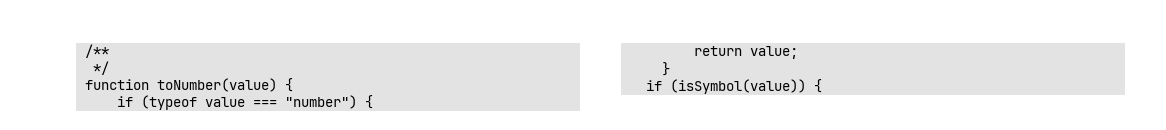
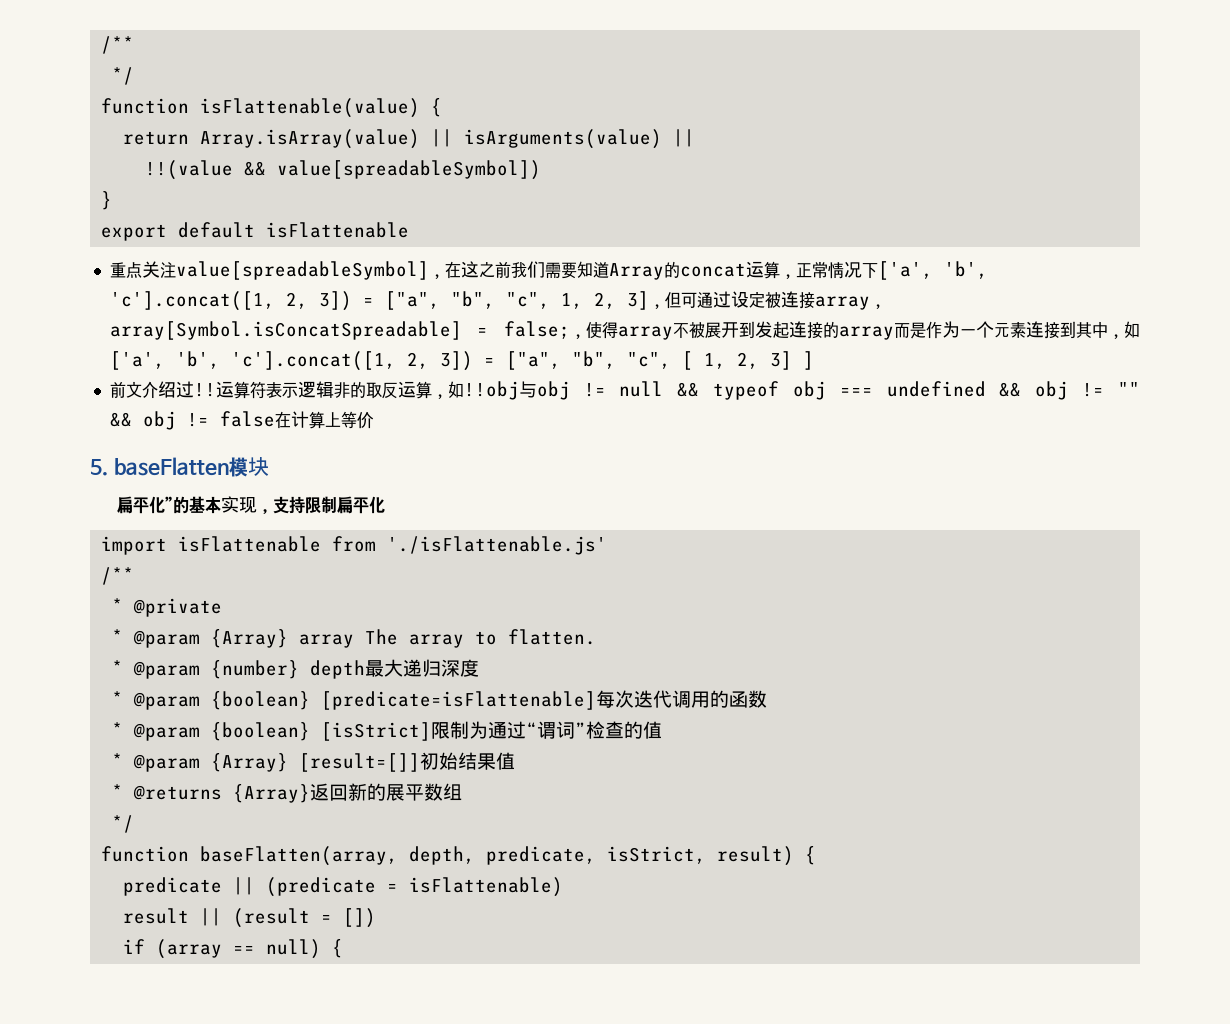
[157,78,294,92] [117,95,374,110] [694,46,799,59] [662,62,671,76] [646,79,807,94] toNumber(value) { // if (typeof value === "number") { // return value; // } // if (isSymbol(value)) -> [199,98,442,118] [122,129,695,149] [144,160,541,180] [100,191,112,210] [100,222,409,241] [109,261,988,280] [109,291,886,311] [109,321,1140,340] [109,351,814,371] [109,381,1141,400] [109,411,374,430] [90,457,269,477] [117,496,386,515] [100,536,607,555] [100,567,134,585] [111,598,222,617] [111,629,596,648] [111,659,479,679] [111,690,767,710] [111,721,662,741] [111,752,515,772] [111,783,462,803] [111,815,134,833] [100,846,816,866] [122,877,563,897] [122,908,376,928] [122,939,321,959] isFlattenable(value) { // return Array.isArray(value) || isArguments(value) || // !!(value && value[spreadableSymbol]) // } // export default isFlattenable // 重点关注value[spreadableSymbol]，在这之前我们需要知道Array的concat运算，正常情况下['a', 'b', 'c'].concat([1, 2, 3]) = ["a", "b", "c", 1, 2, 3]，但可通过设定被连接array，array[Symbol.isConcatSpreadable] = false;，使得array不被展开到发起连接的array而是作为一个元素连接到其中，如['a', 'b', 'c'].concat([1, 2, 3]) = ["a", "b", "c", [ 1, 2, 3] ] // 前文介绍过!!运算符表示逻辑非的取反运算，如!!obj与obj != null && typeof obj === undefined && obj != "" && obj != false在计算上等价 // 5. baseFlatten模块 // 扁平化”的基本实现，支持限制扁平化 // import isFlattenable from './isFlattenable.js' // /** // * @private // * @param {Array} array The array to flatten. // * @param {number} depth最大递归深度 // * @param {boolean} [predicate=isFlattenable]每次迭代调用的函数 // * @param {boolean} [isStrict]限制为通过“谓词”检查的值 // * @param {Array} [result=[]]初始结果值 // * @returns {Array}返回新的展平数组 // */ // function baseFlatten(array, depth, predicate, isStrict, result) { // predicate || (predicate = isFlattenable) // result || (result = []) // if (array == null)

